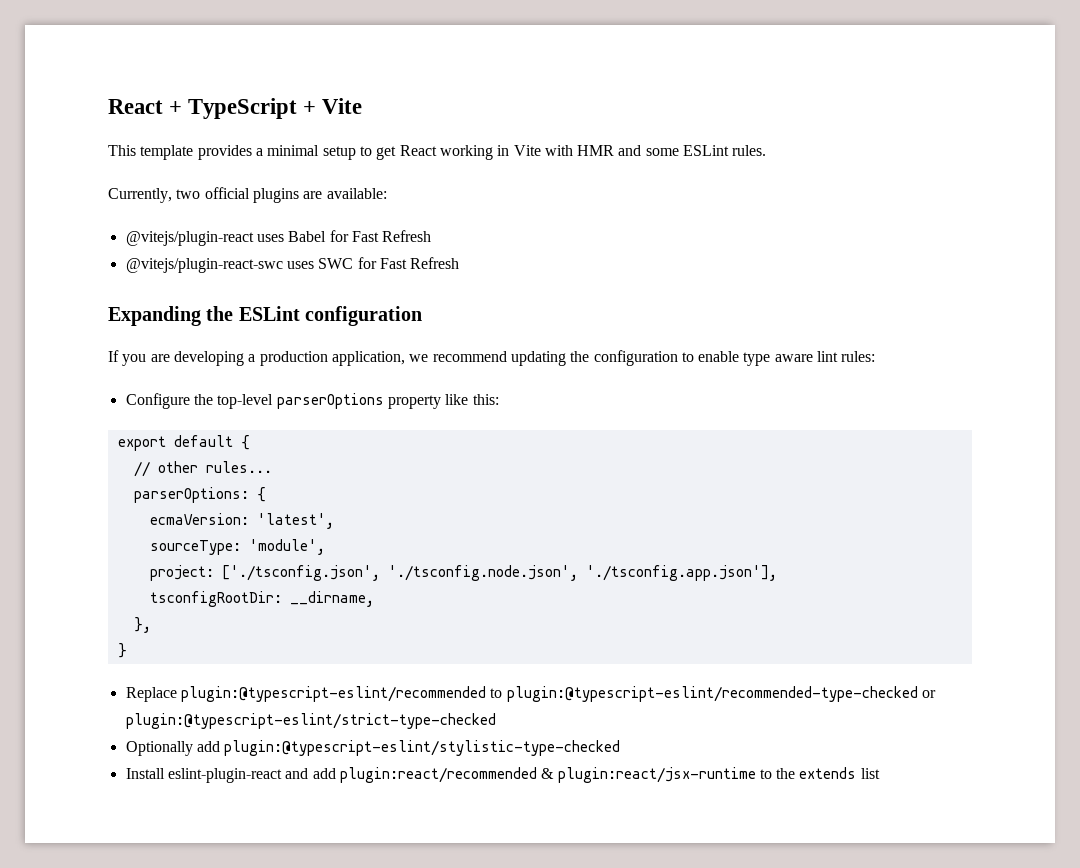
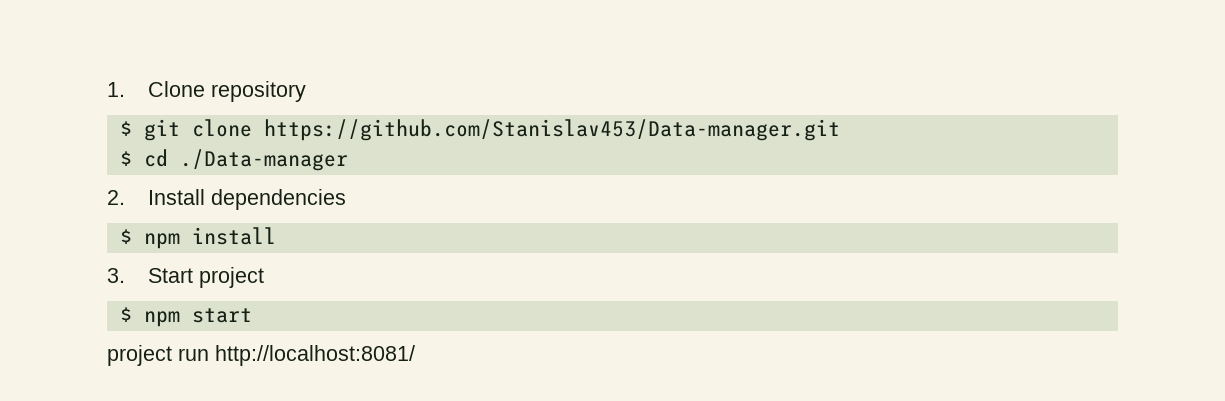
[108,98,363,119] [108,145,767,160] [108,187,387,203] [125,230,432,246] [125,257,460,273] [108,306,423,326] [108,350,876,366] [125,393,499,409] [117,435,250,451] [133,461,272,477] [133,487,266,503] [149,513,334,529] [149,539,325,555] [149,565,777,581] [149,591,374,607] [133,617,151,633] [117,643,127,658] [125,686,936,702] [125,713,496,729] [125,740,621,756] [125,767,880,783] React + TypeScript + Vite // This template provides a minimal setup to get React working in Vite with HMR and some ESLint rules. // Currently, two official plugins are available: // @vitejs/plugin-react uses Babel for Fast Refresh // @vitejs/plugin-react-swc uses SWC for Fast Refresh // Expanding the ESLint configuration // If you are developing a production application, we recommend updating the configuration to enable type aware lint rules: // Configure the top-level parserOptions property like this: // export default { // // other rules... // parserOptions: { // ecmaVersion: 'latest', // sourceType: 'module', // project: ['./tsconfig.json', './tsconfig.node.json', './tsconfig.app.json'], // tsconfigRootDir: __dirname, // }, // } // Replace plugin:@typescript-eslint/recommended to plugin:@typescript-eslint/recommended-type-checked or plugin:@typescript-eslint/strict-type-checked // Optionally add plugin:@typescript-eslint/stylistic-type-checked // Install eslint-plugin-react and add plugin:react/recommended & plugin:react/jsx-runtime to the extends list -> [107,81,306,102] [119,119,840,141] [119,149,348,171] [107,189,346,210] [119,227,276,249] [107,267,264,288] [119,307,252,327] [107,345,415,366] 1. Clone repository // $ git clone https://github.com/Stanislav453/Data-manager.git // $ cd ./Data-manager // 2. Install dependencies // $ npm install // 3. Start project // $ npm start // project run http://localhost:8081/

